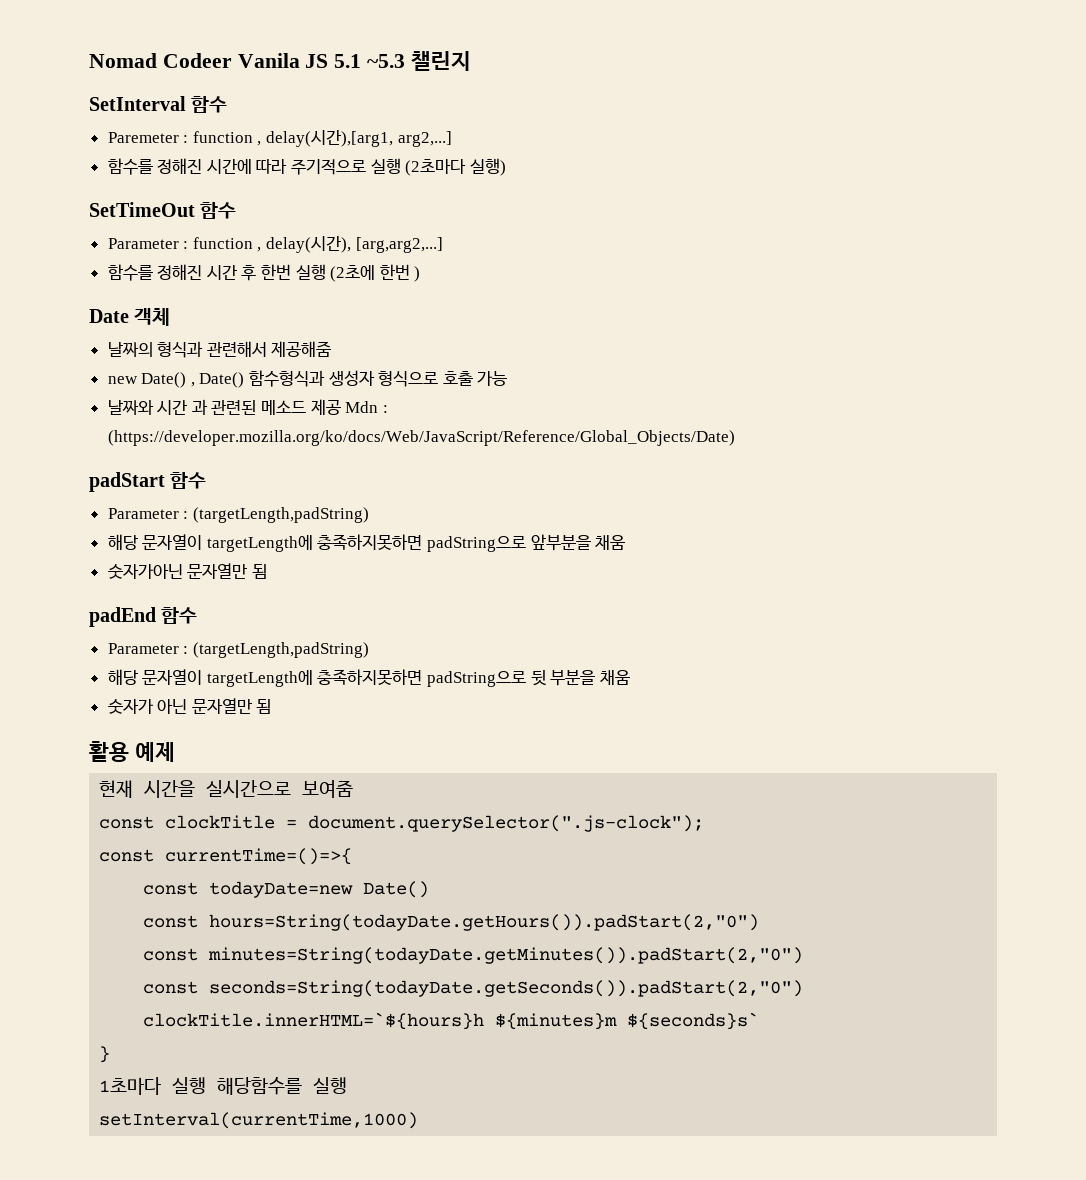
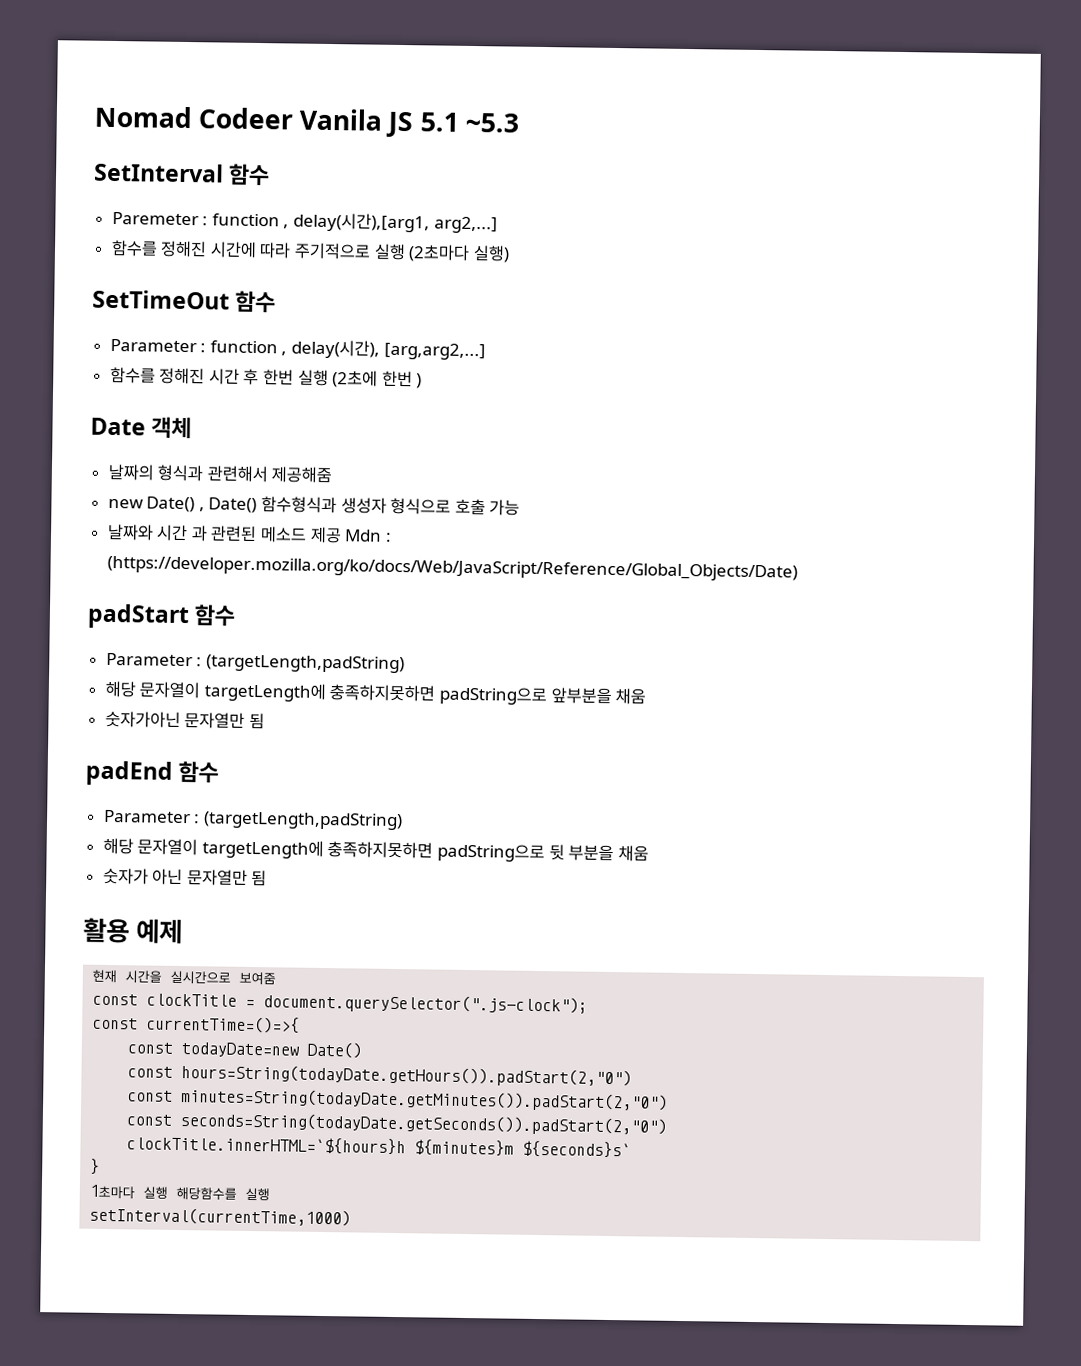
[410,51,471,71] 챌린지 -> (519, 122) none

